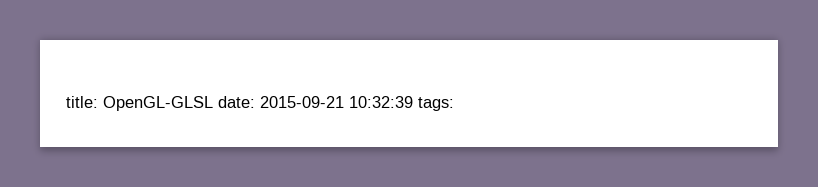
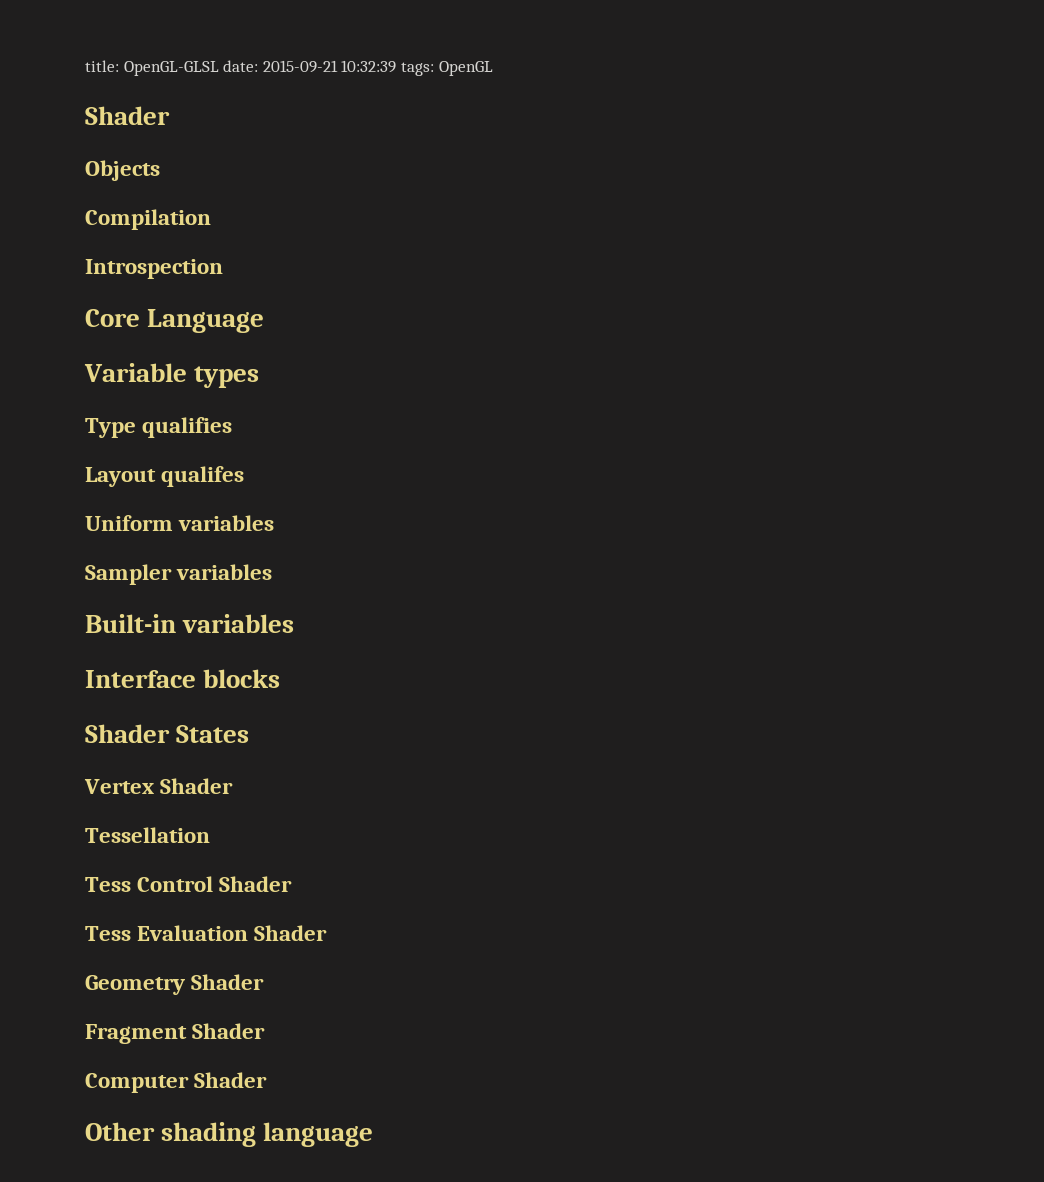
(454, 104) none -> [438,61,493,76] [85,106,170,125] [85,160,160,181] [85,209,211,230] [85,259,223,279] [85,309,265,333] [84,363,260,388] [85,417,233,438] [85,466,245,487] [85,515,275,531] [85,564,273,585] [85,614,295,633] [85,669,281,688] [85,724,250,743] [84,778,234,794] [85,827,210,843] [85,876,293,892] [85,925,328,941] [85,974,265,995] [85,1023,266,1044] [85,1072,268,1093] [85,1122,374,1147] OpenGL // Shader // Objects // Compilation // Introspection // Core Language // Variable types // Type qualifies // Layout qualifes // Uniform variables // Sampler variables // Built-in variables // Interface blocks // Shader States // Vertex Shader // Tessellation // Tess Control Shader // Tess Evaluation Shader // Geometry Shader // Fragment Shader // Computer Shader // Other shading language

